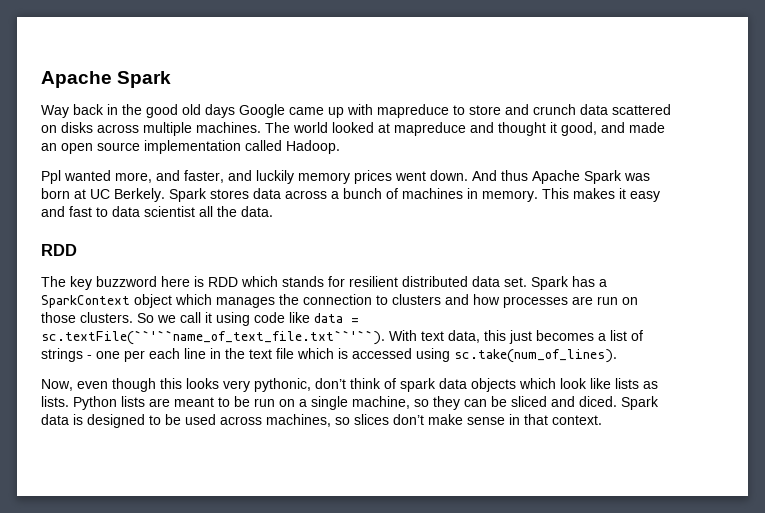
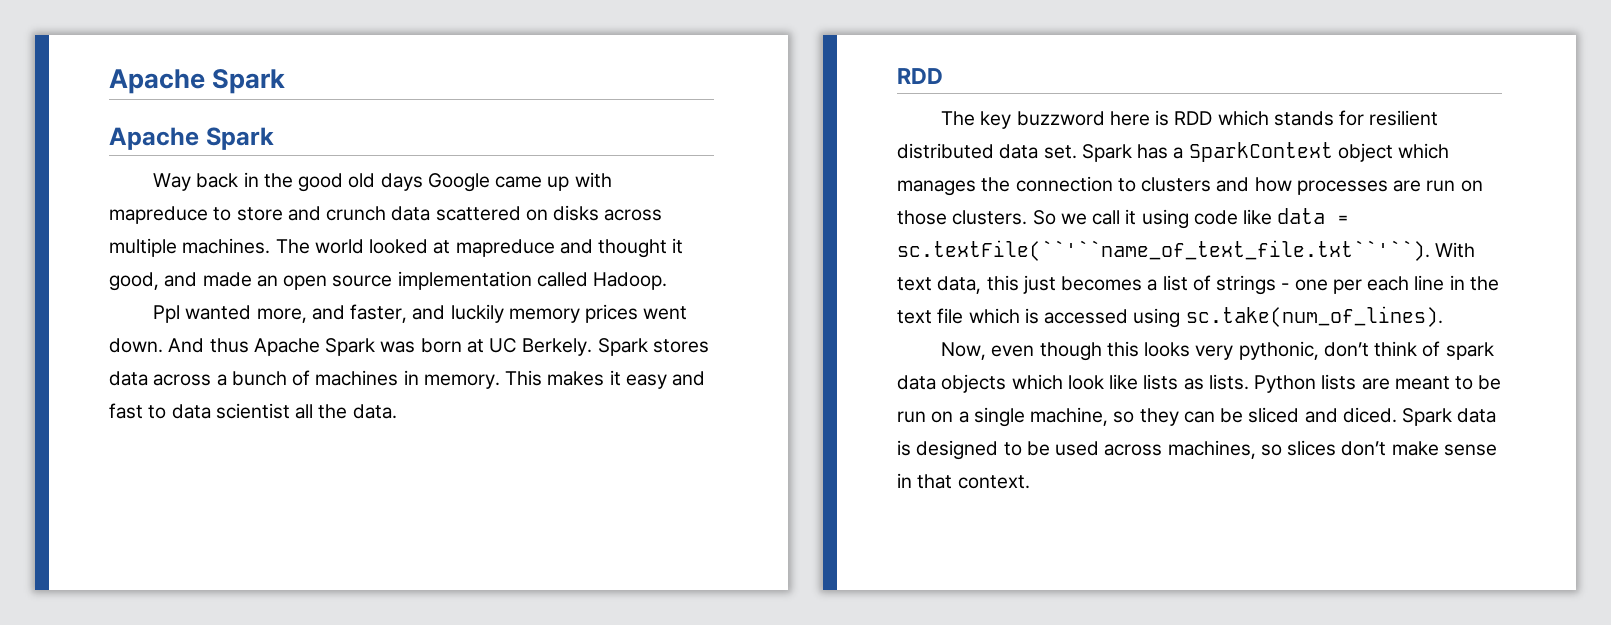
[41,71,172,88] Apache Spark -> [109,69,286,94] [109,127,274,150] Apache Spark // Apache Spark

